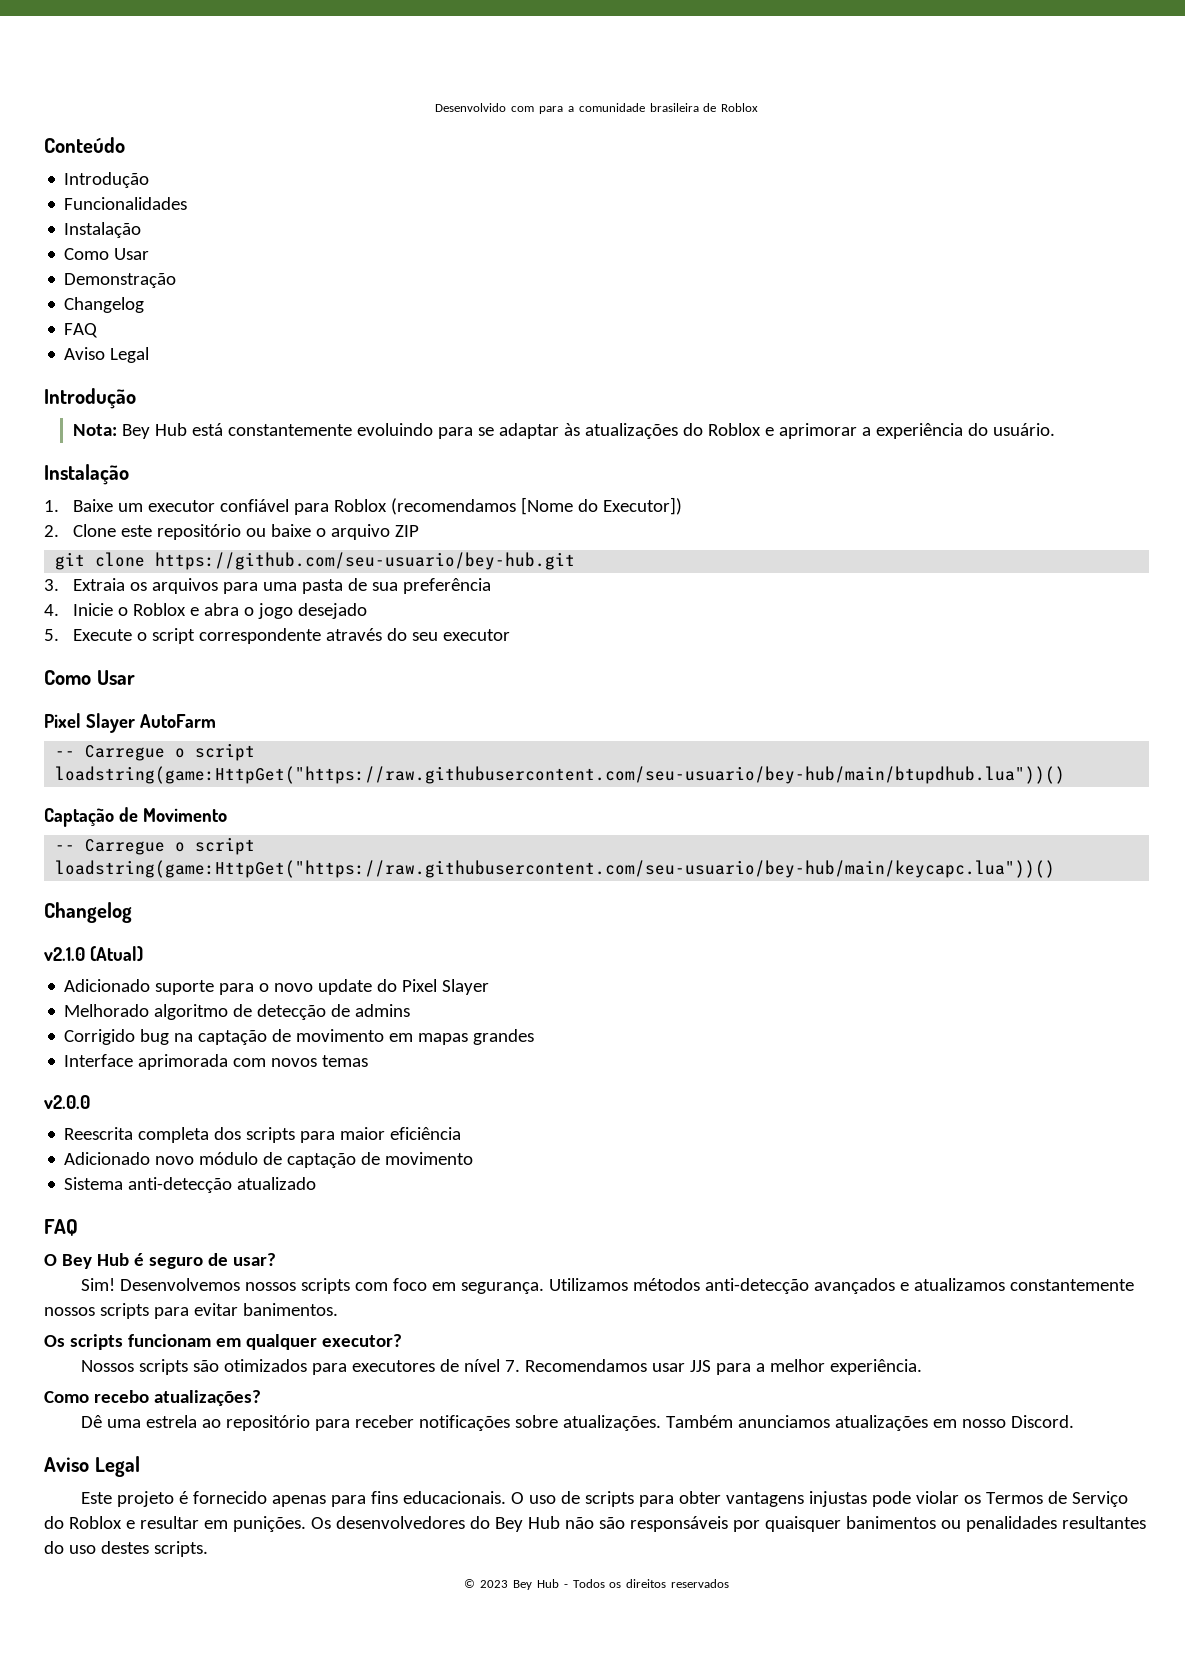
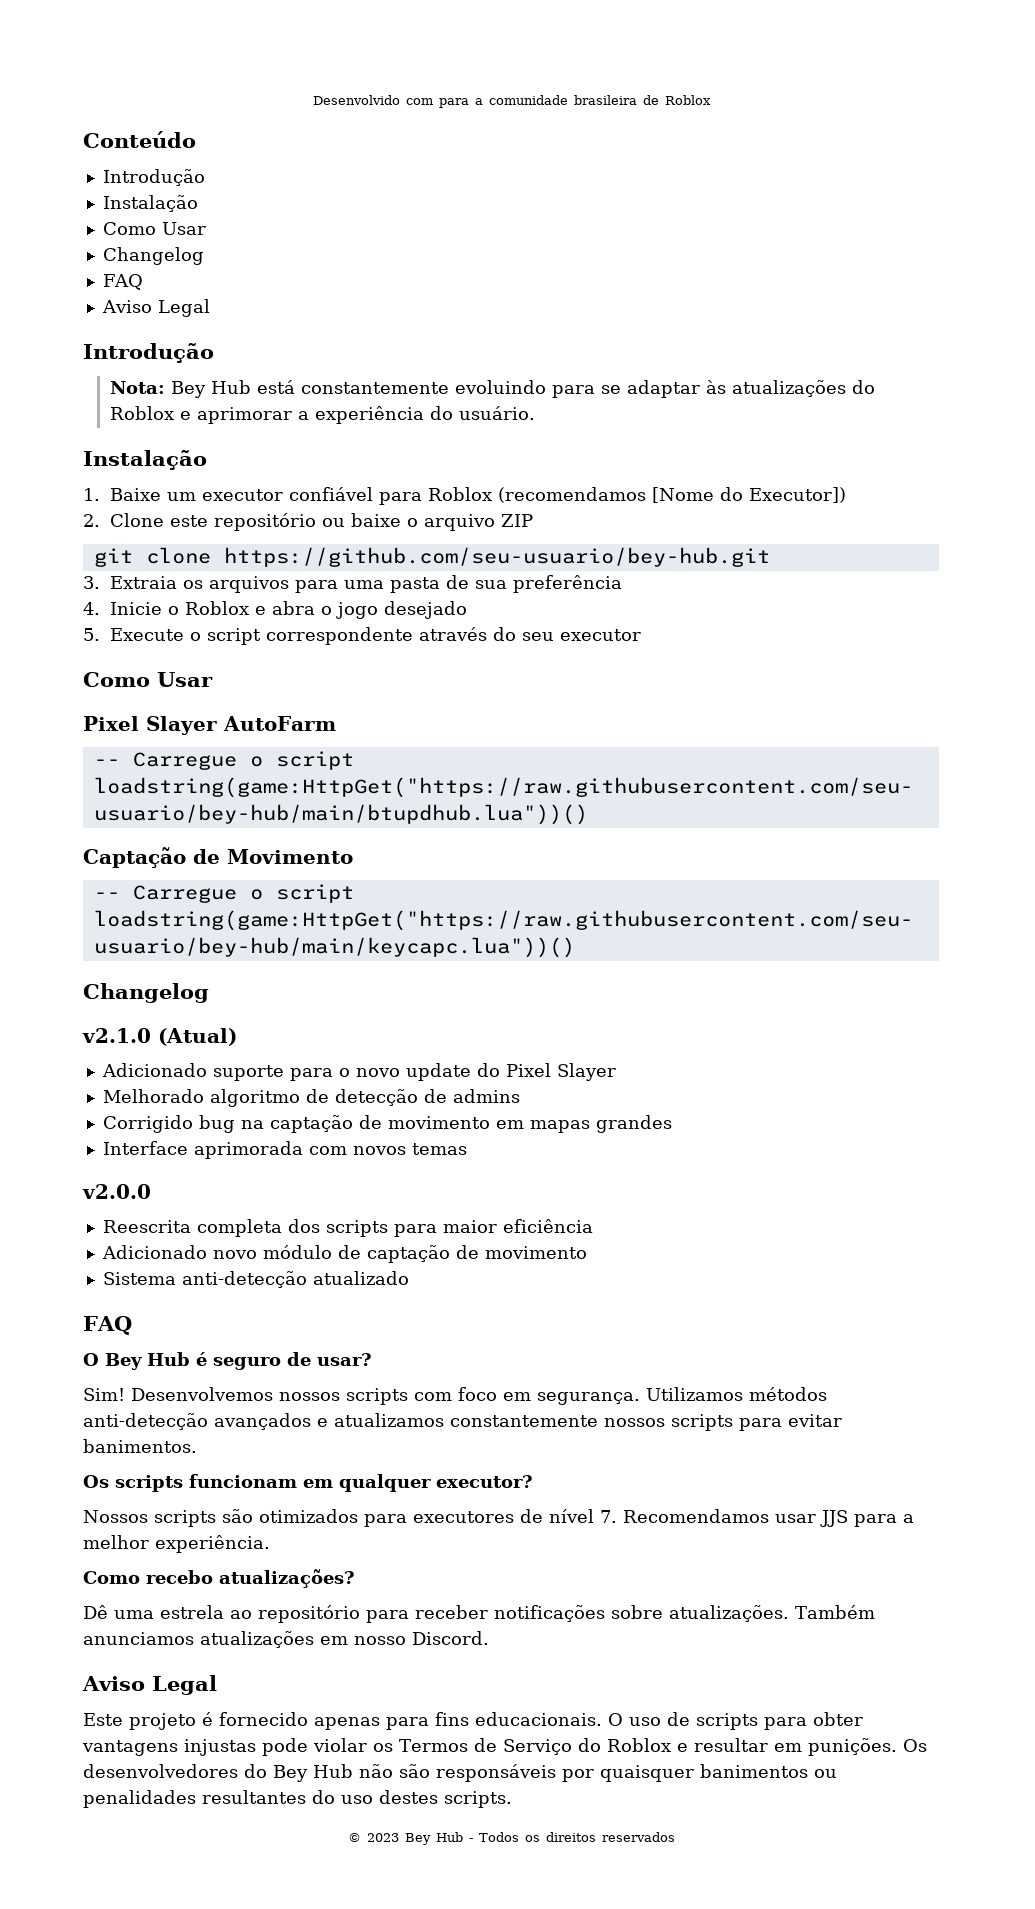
[64,197,188,210] // Funcionalidades -> (205, 177) none
[64,273,177,288] // Demonstração -> (206, 228) none

